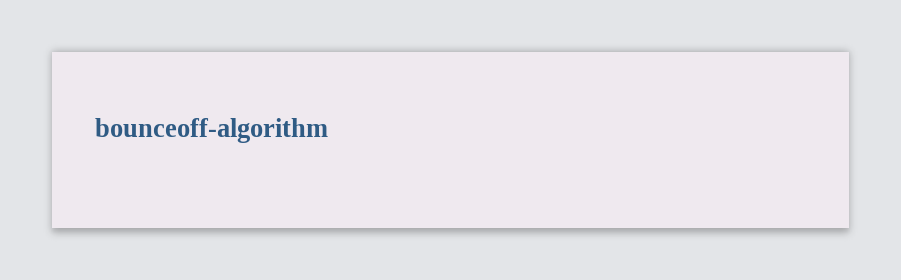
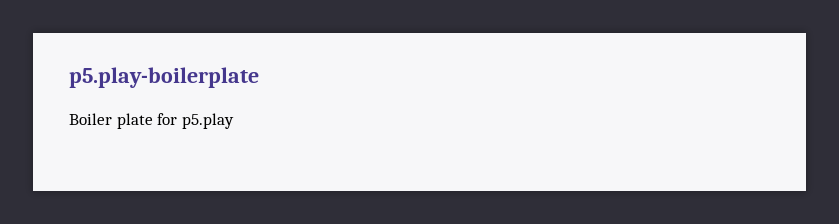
[95,118,328,143] bounceoff-algorithm -> [69,67,259,88] [69,113,234,129] p5.play-boilerplate // Boiler plate for p5.play

